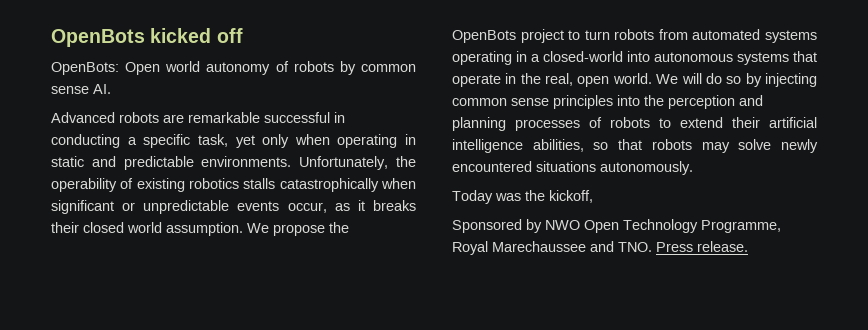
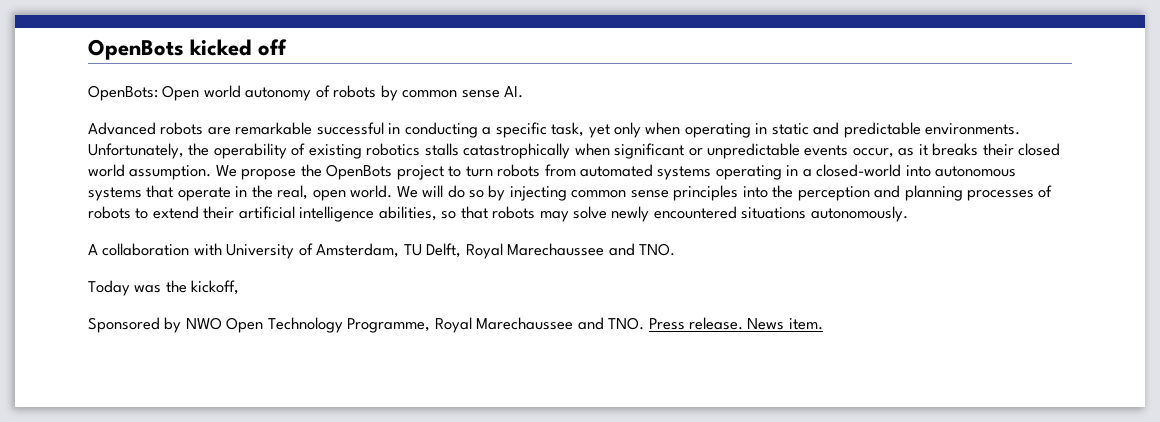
(693, 168) none -> [88,243,676,259] // A collaboration with University of Amsterdam, TU Delft, Royal Marechaussee and TNO.
(748, 246) none -> [747,318,823,330] News item.

